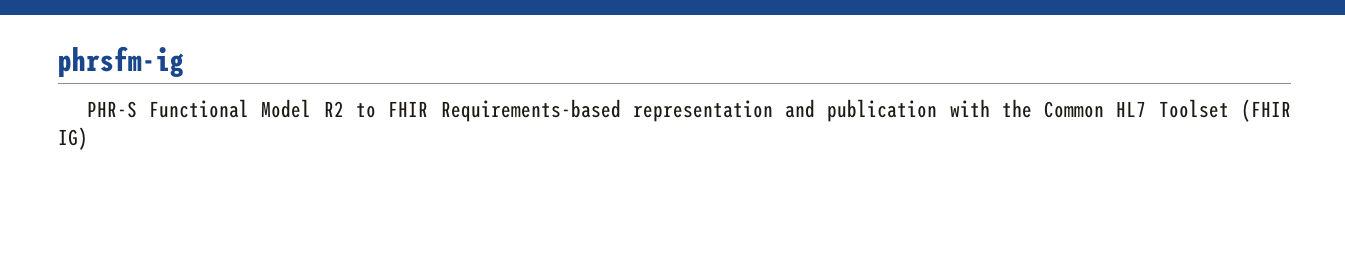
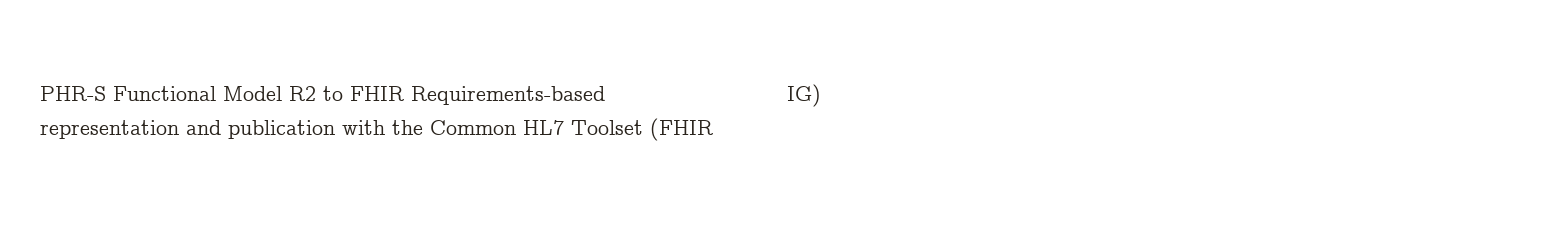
[58,46,184,77] phrsfm-ig // -> (40, 93) none

